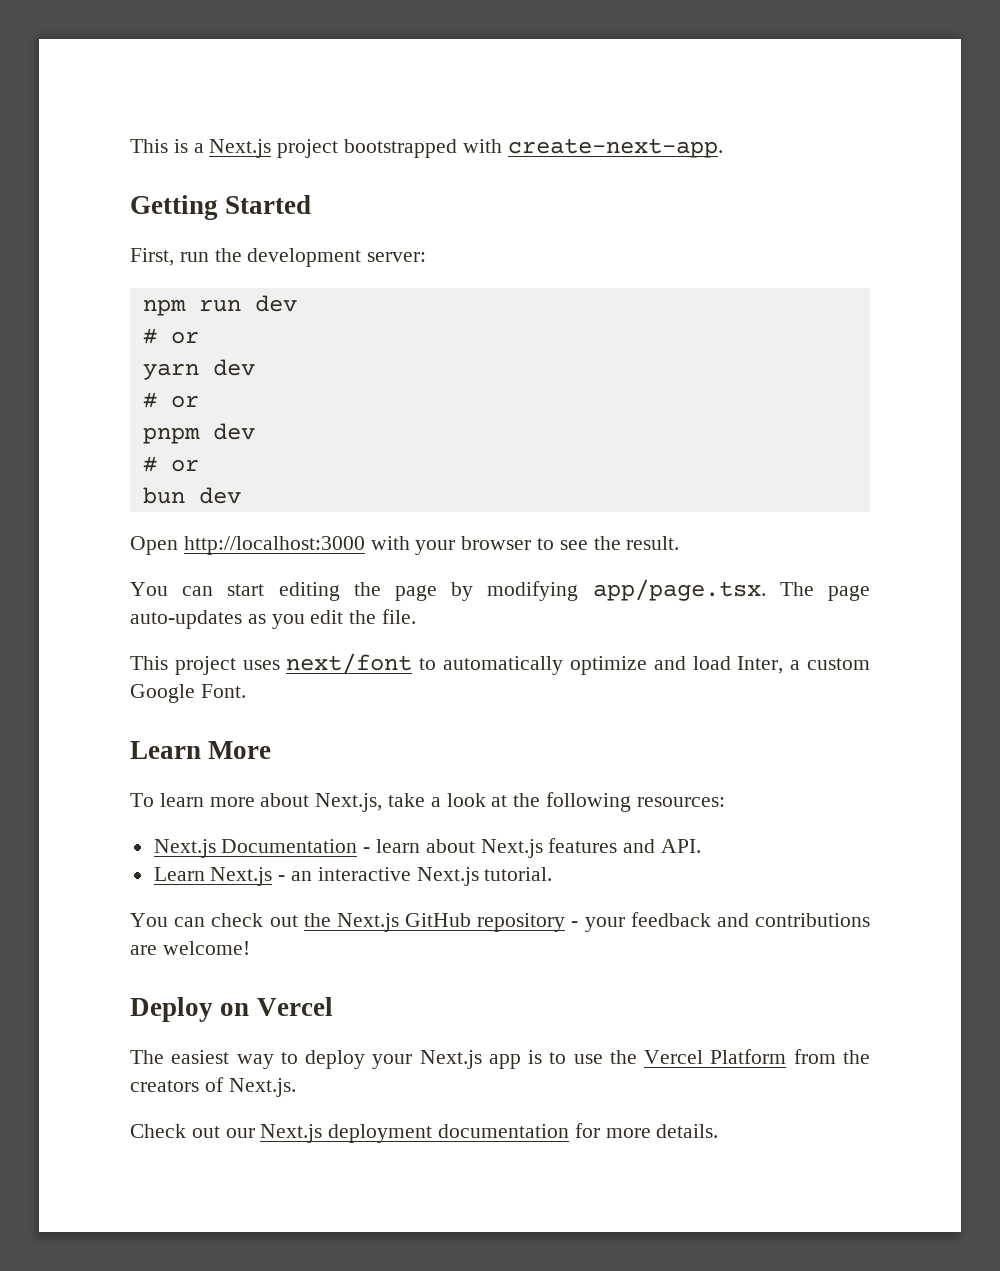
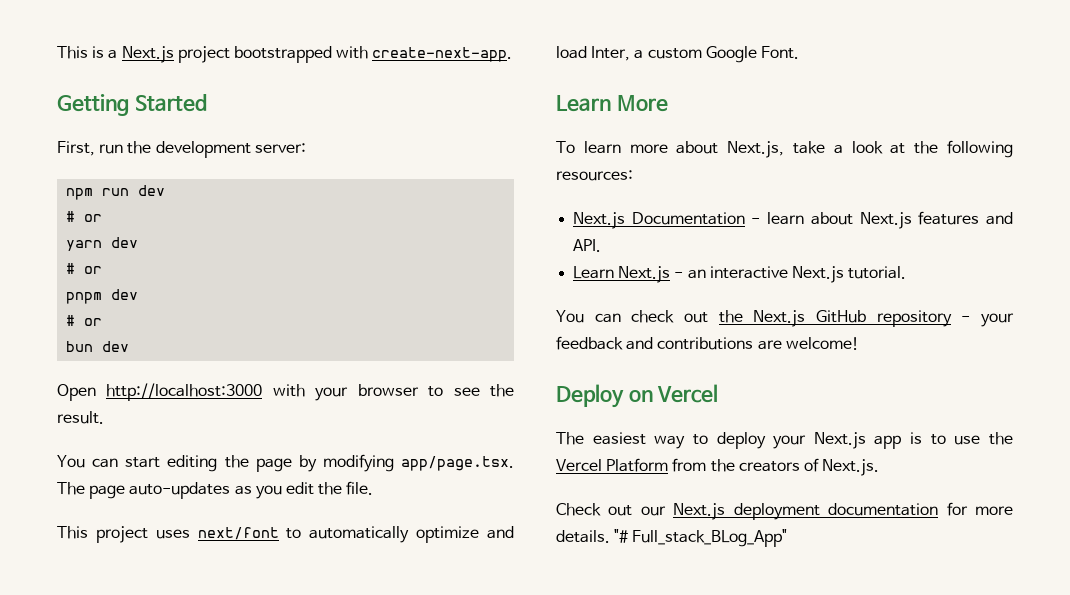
(719, 1131) none -> [614,529,788,547] "# Full_stack_BLog_App"

